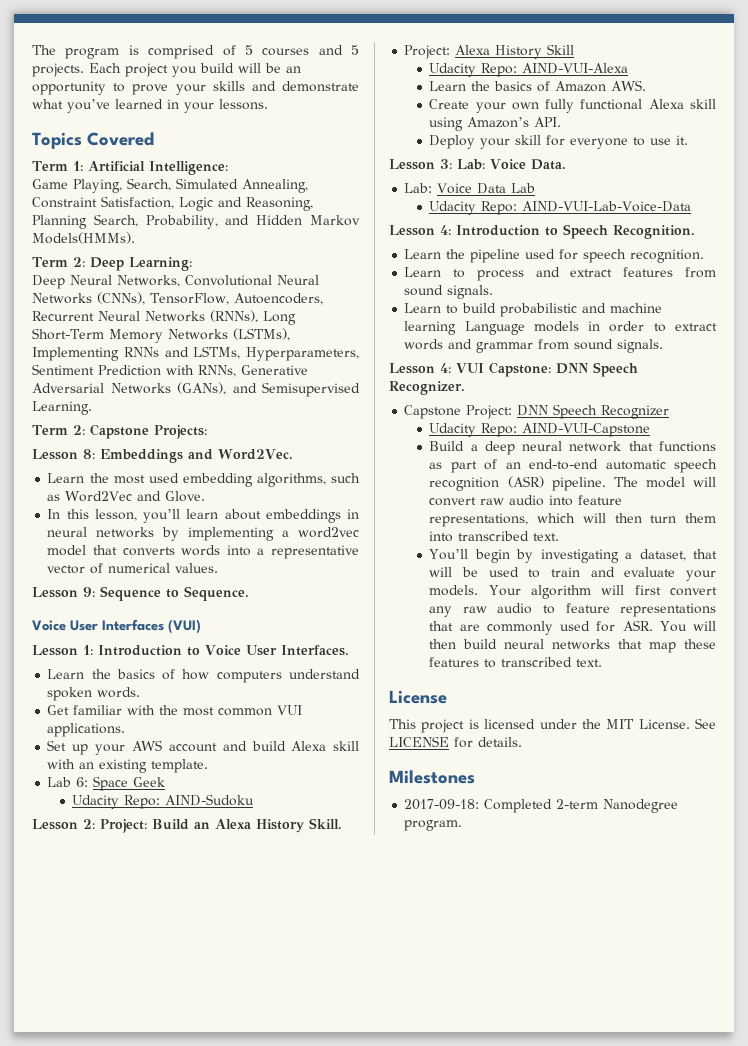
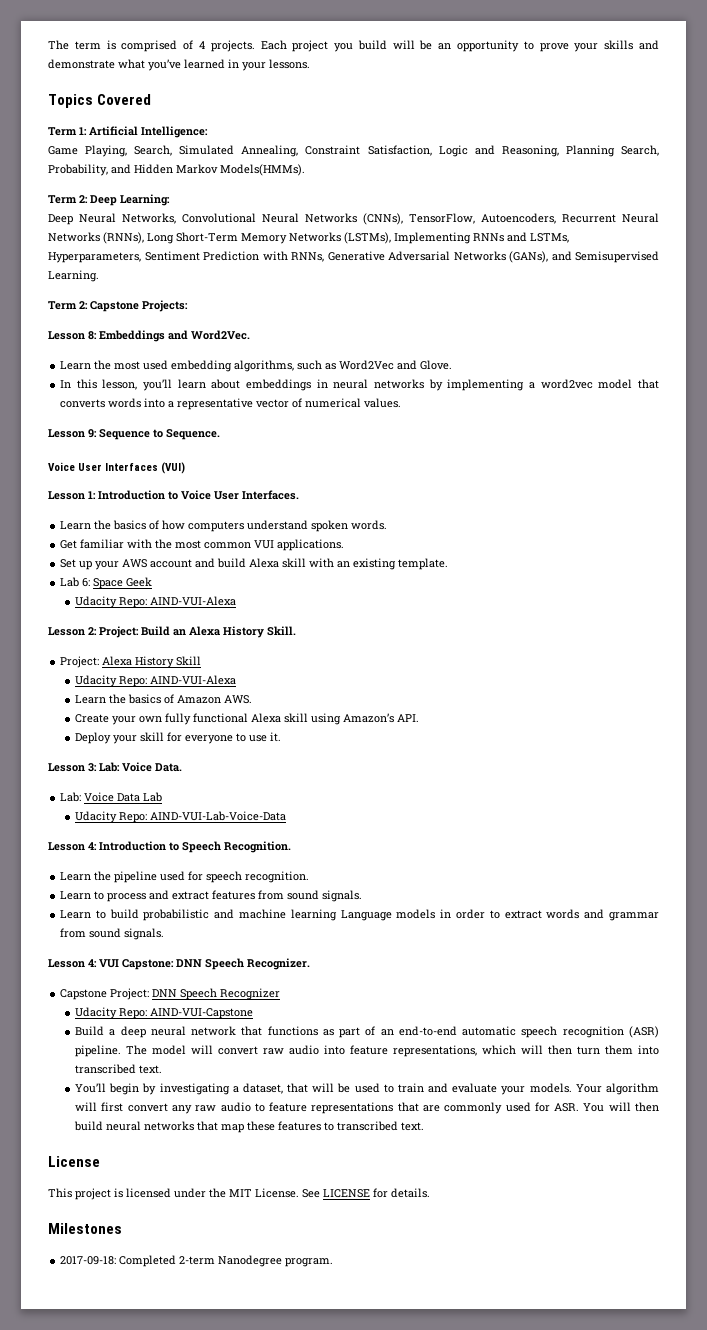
[32,45,120,59] The program -> [48,40,101,50] The term
[244,45,359,56] 5 courses and 5 -> [198,41,205,49] 4
[165,794,255,806] AIND-Sudoku -> [150,596,237,606] AIND-VUI-Alexa

